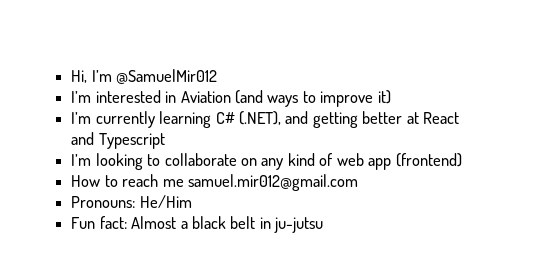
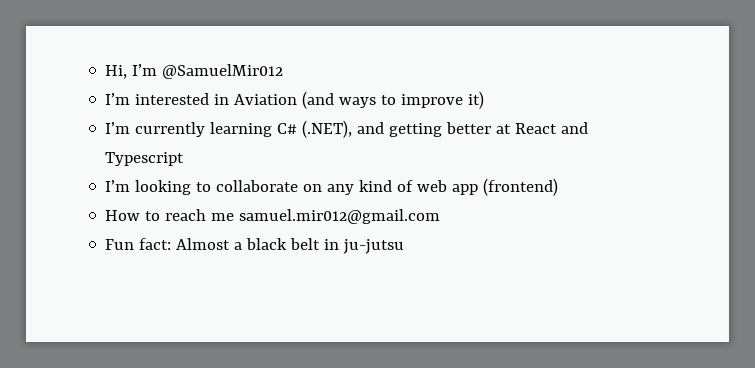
[71,195,192,208] // Pronouns: He/Him -> (441, 216) none

